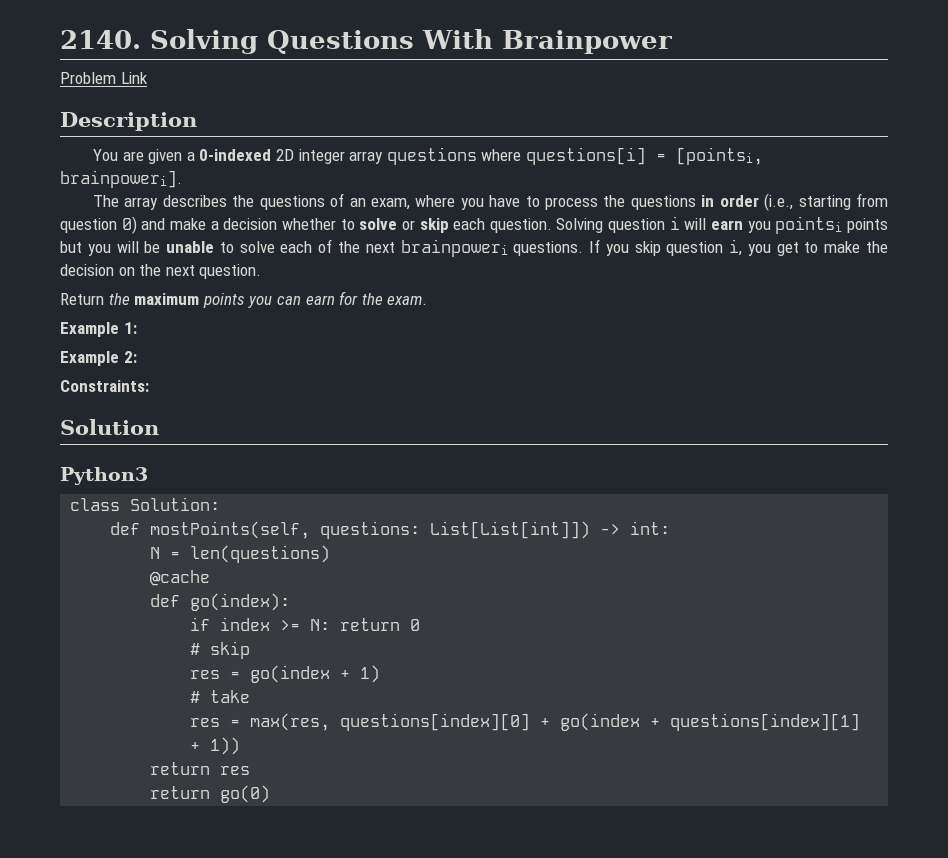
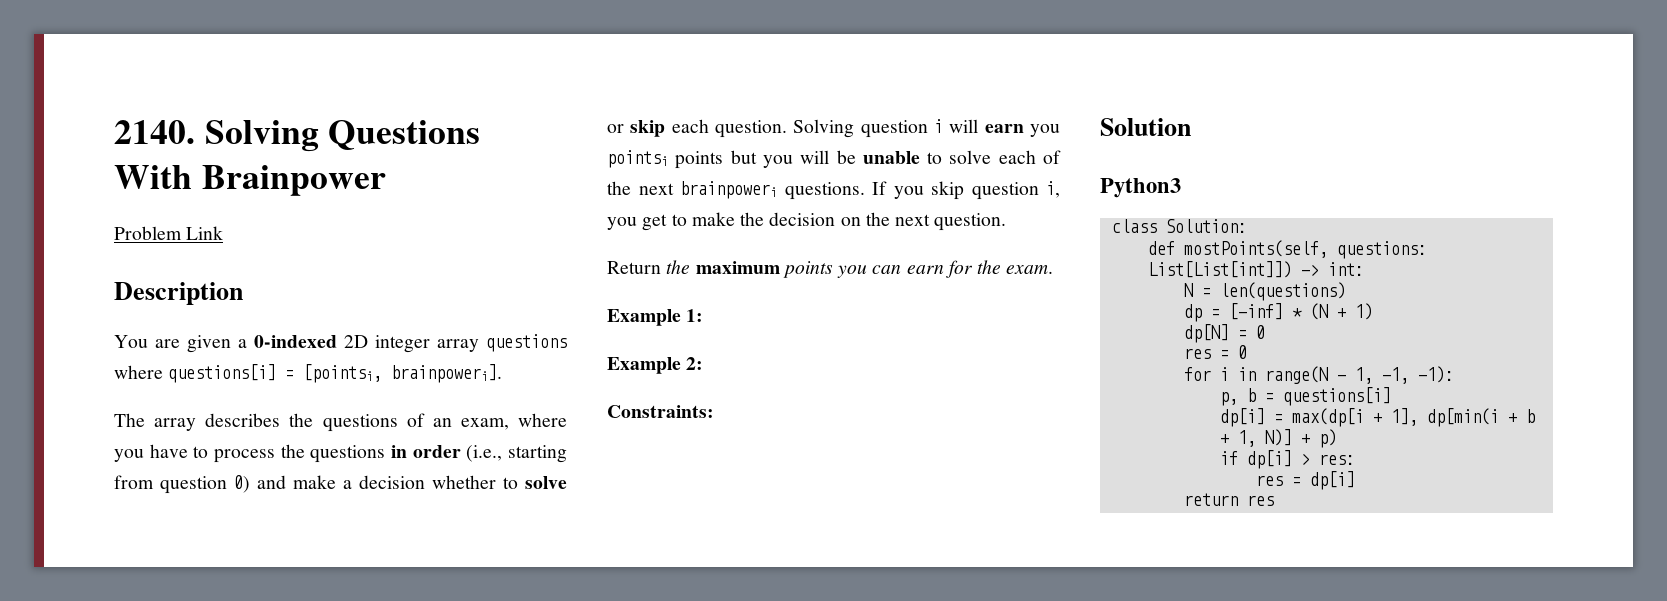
[150,570,211,586] [150,593,291,611] [190,617,421,631] [190,641,251,659] [190,665,381,683] [190,690,251,703] [190,713,861,731] [190,737,241,755] @cache // def go(index): // if index >= N: return 0 // # skip // res = go(index + 1) // # take // res = max(res, questions[index][0] + go(index + questions[index][1] + 1)) -> [1183,303,1373,322] [1183,324,1265,343] [1183,345,1247,359] [1183,366,1454,384] [1219,387,1391,406] [1219,408,1535,427] [1219,429,1337,448] [1219,450,1355,469] [1255,471,1355,490] dp = [-inf] * (N + 1) // dp[N] = 0 // res = 0 // for i in range(N - 1, -1, -1): // p, b = questions[i] // dp[i] = max(dp[i + 1], dp[min(i + b + 1, N)] + p) // if dp[i] > res: // res = dp[i]
[150,785,271,803] // return go(0) -> (1274, 500) none

